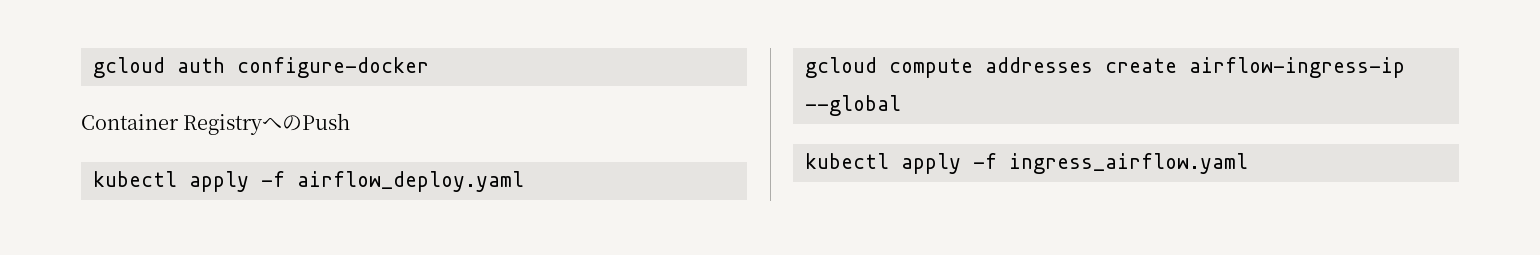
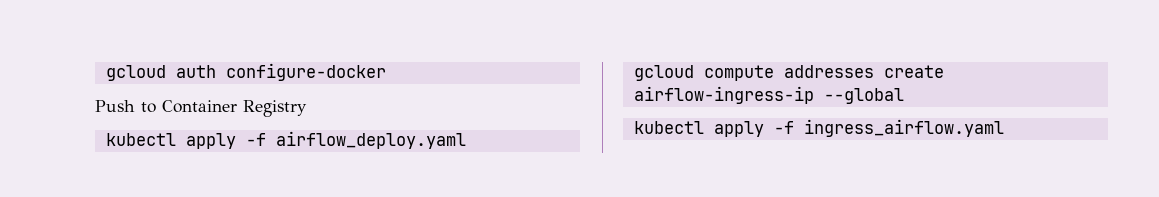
(429, 67) none -> [95,100,156,113] Push to
[262,113,351,131] へのPush -> (307, 108) none

